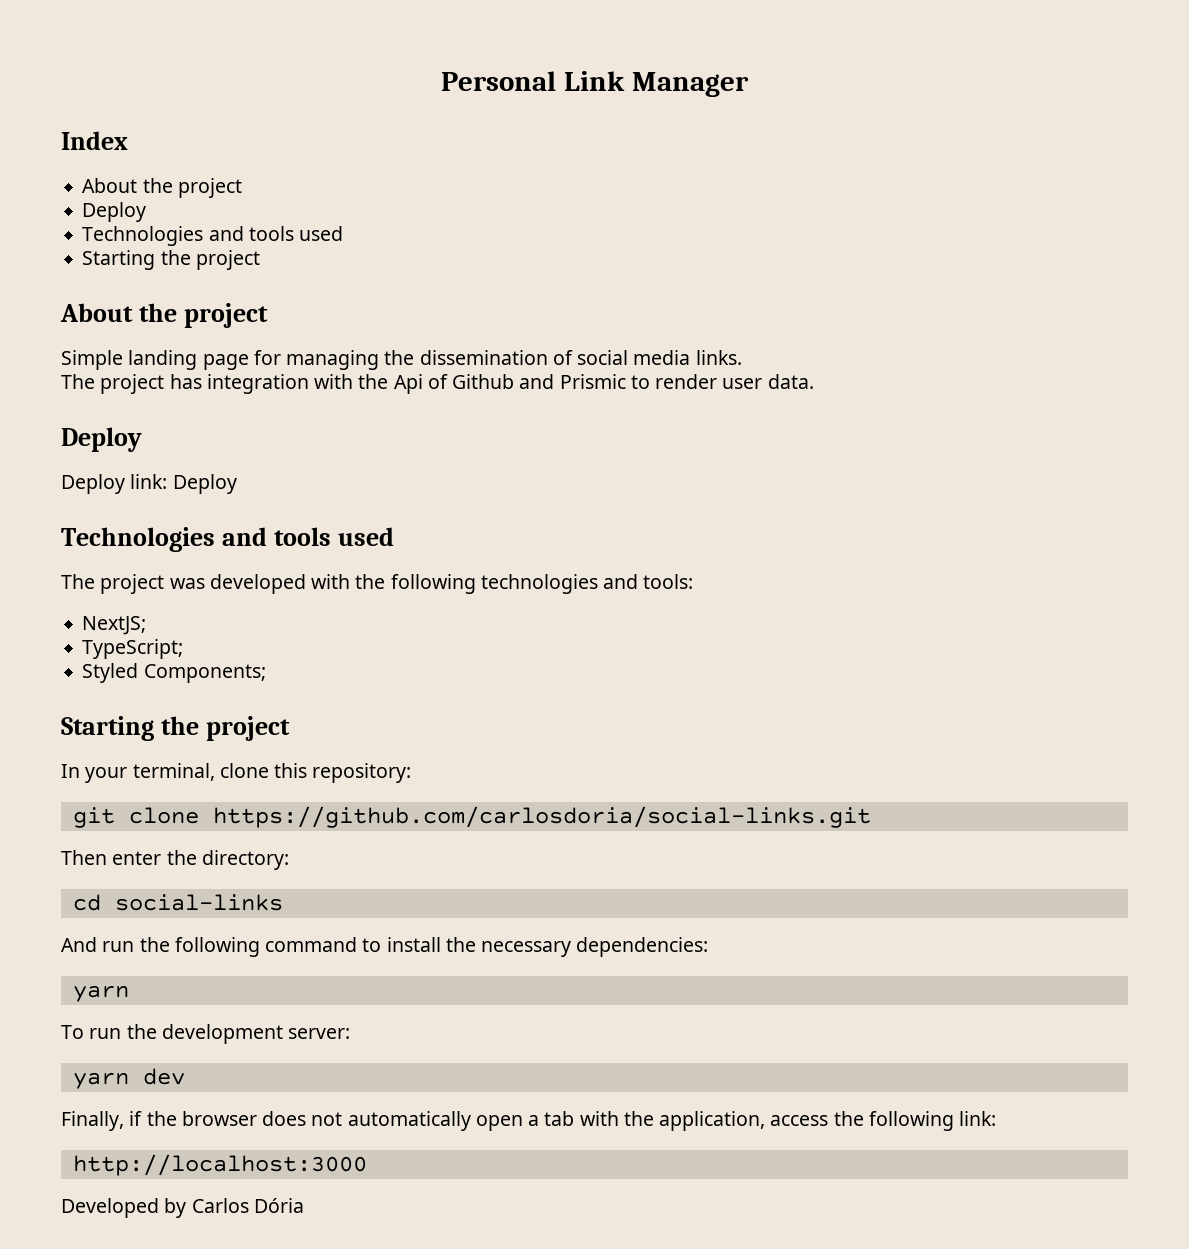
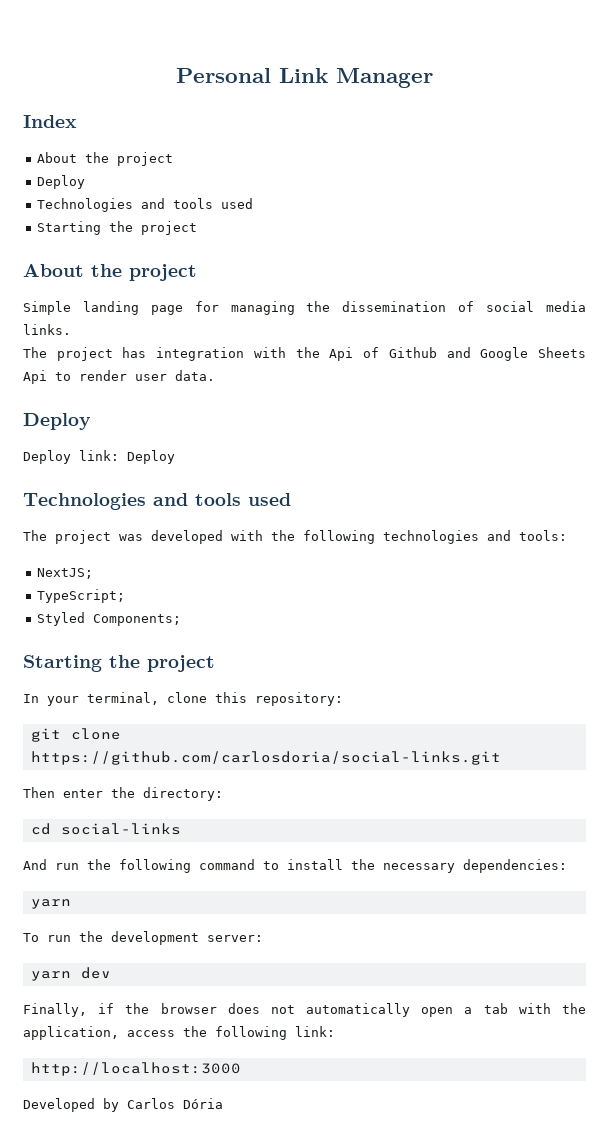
[559,374,626,389] Prismic -> [480,347,587,361] [23,370,47,384] Google Sheets Api

